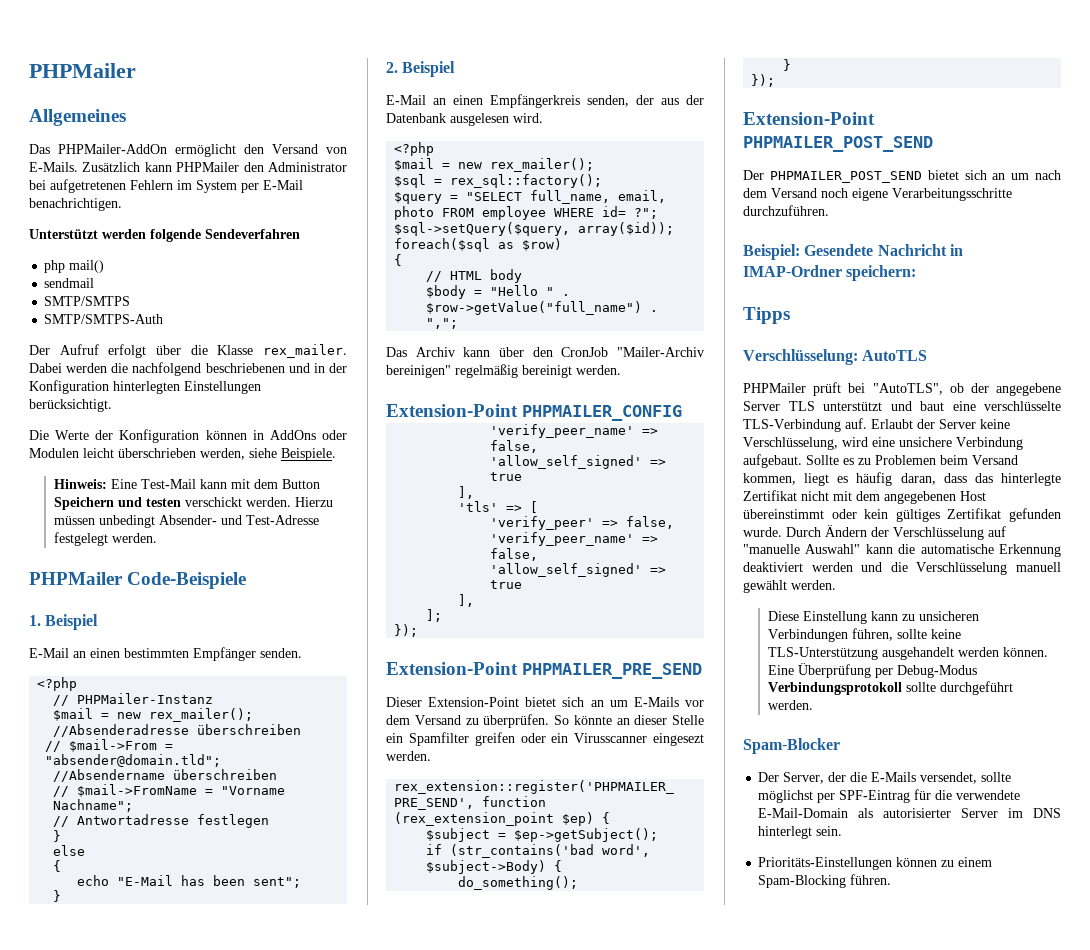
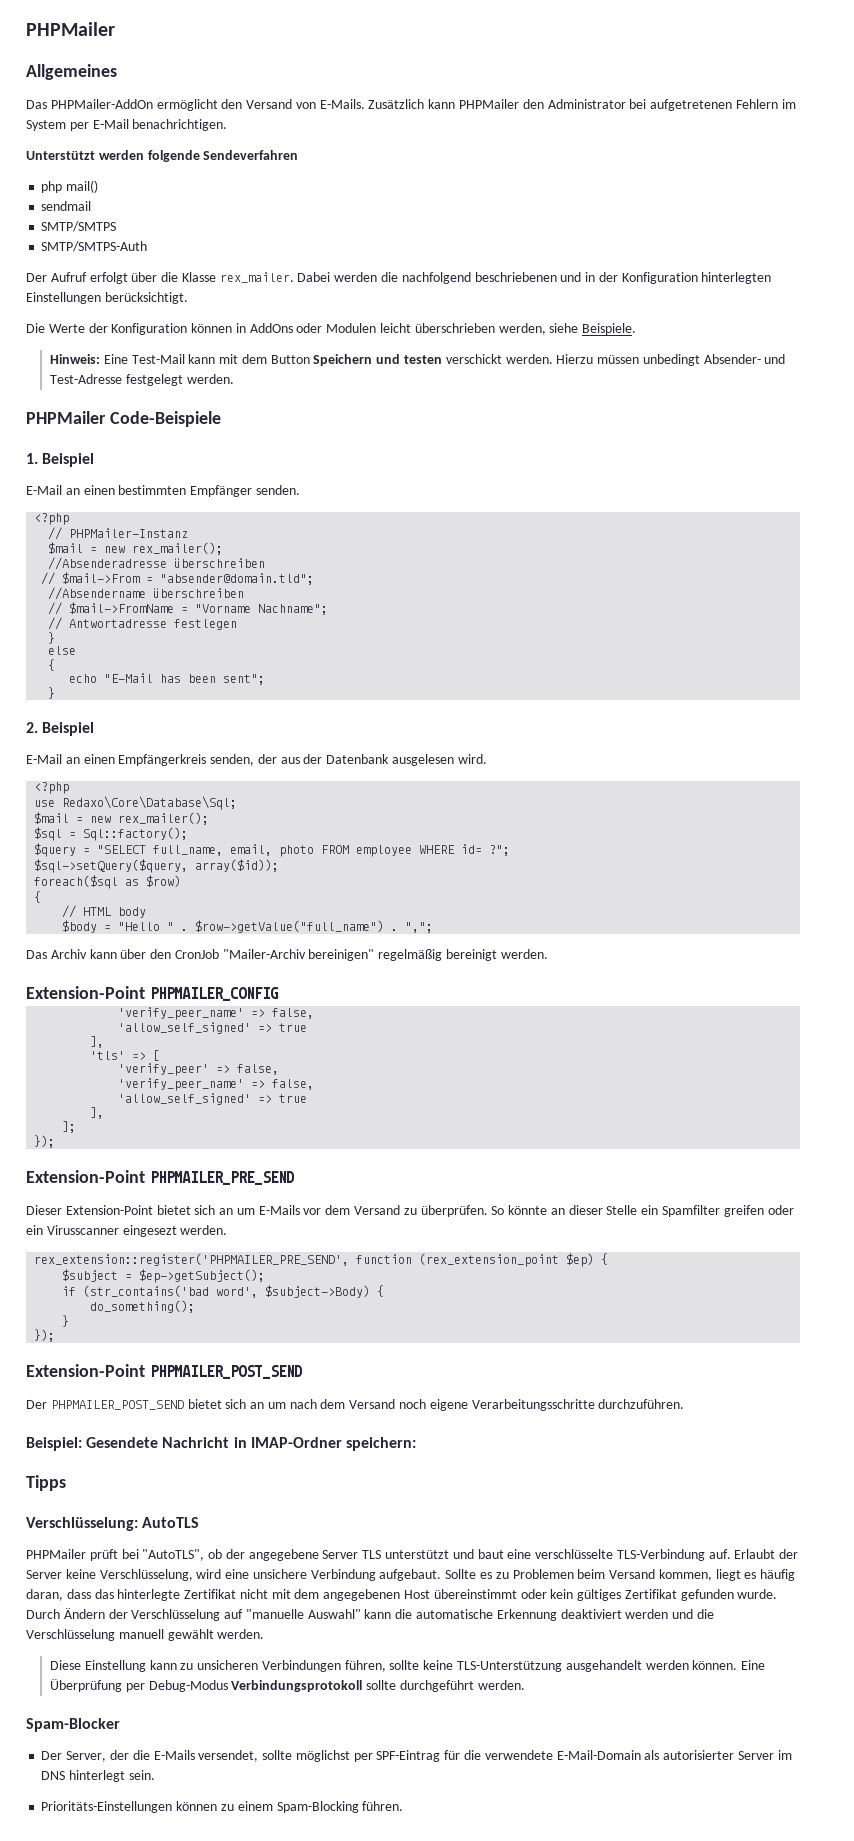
(435, 149) none -> [34,796,238,810] // use Redaxo\Core\Database\Sql;
[450,174,603,188] rex_sql::factory(); -> [83,827,189,841] Sql::factory();

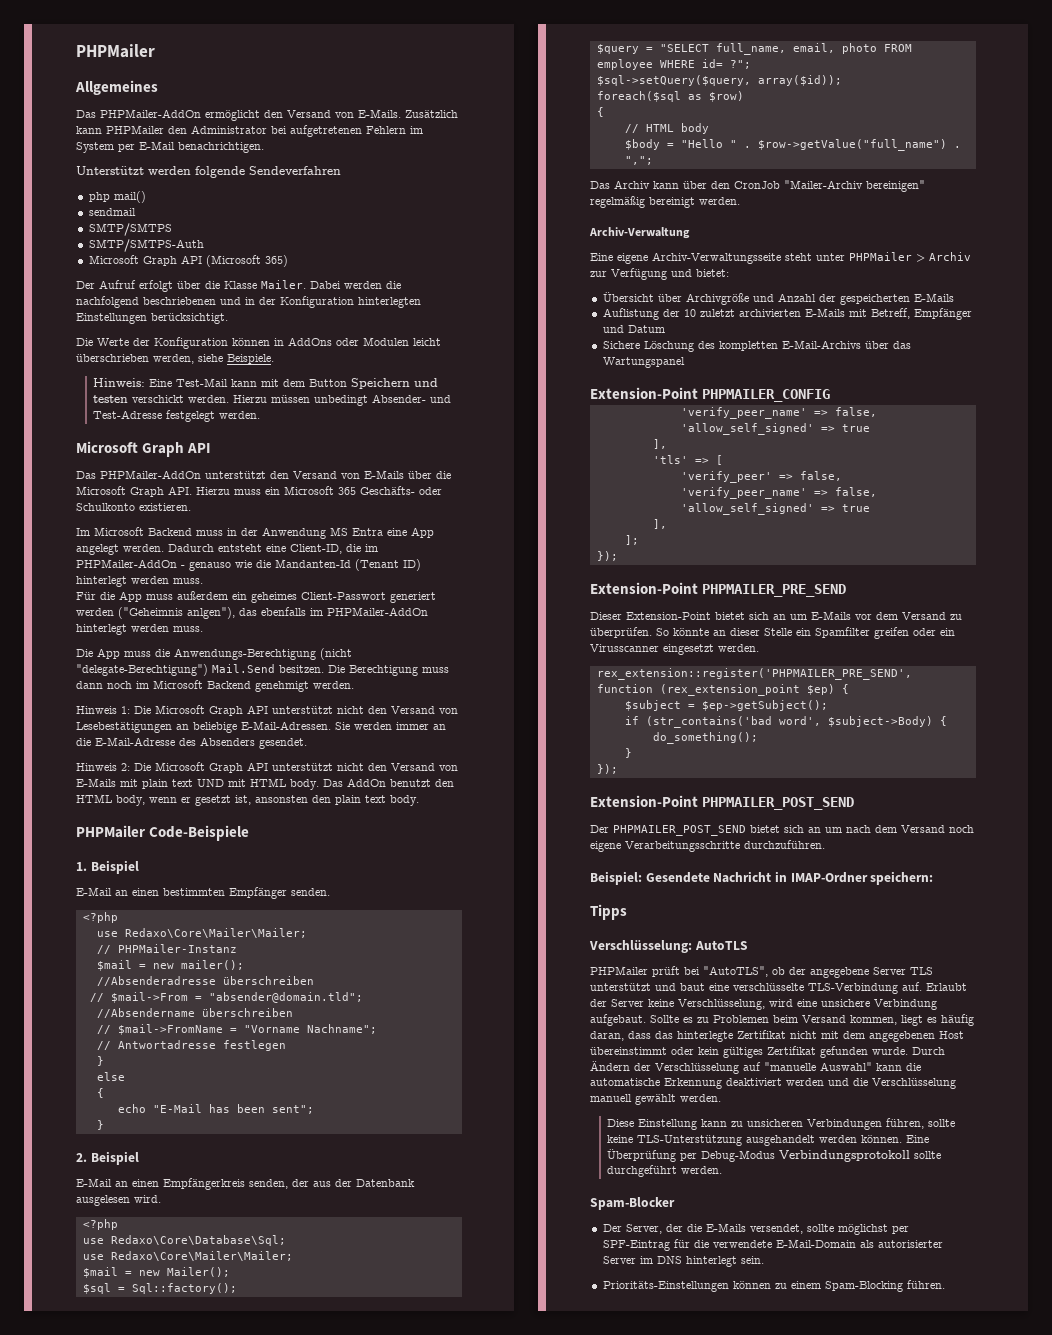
(148, 246) none -> [88,255,288,267] // Microsoft Graph API (Microsoft 365)
[219,272,294,283] rex_mailer. -> [261,280,306,289] Mailer.
(234, 379) none -> [76,441,212,457] [76,470,451,479] [76,486,442,497] [76,503,191,511] [76,527,434,539] [76,544,378,555] [76,559,421,571] [76,576,203,587] [76,591,436,603] [76,607,428,619] [76,624,203,635] [76,648,352,660] [76,664,449,676] [76,680,354,692] [76,705,458,716] [76,721,446,733] [76,737,307,749] [76,762,458,773] [76,778,454,790] [76,794,419,806] // Microsoft Graph API // Das PHPMailer-AddOn unterstützt den Versand von E-Mails über die Microsoft Graph API. Hierzu muss ein Microsoft 365 Geschäfts- oder Schulkonto existieren. // Im Microsoft Backend muss in der Anwendung MS Entra eine App angelegt werden. Dadurch entsteht eine Client-ID, die im PHPMailer-AddOn - genauso wie die Mandanten-Id (Tenant ID) hinterlegt werden muss. // Für die App muss außerdem ein geheimes Client-Passwort generiert werden ("Geheimnis anlgen"), das ebenfalls im PHPMailer-AddOn hinterlegt werden muss. // Die App muss die Anwendungs-Berechtigung (nicht "delegate-Berechtigung") Mail.Send besitzen. Die Berechtigung muss dann noch im Microsoft Backend genehmigt werden. // Hinweis 1: Die Microsoft Graph API unterstützt nicht den Versand von Lesebestätigungen an beliebige E-Mail-Adressen. Sie werden immer an die E-Mail-Adresse des Absenders gesendet. // Hinweis 2: Die Microsoft Graph API unterstützt nicht den Versand von E-Mails mit plain text UND mit HTML body. Das AddOn benutzt den HTML body, wenn er gesetzt ist, ansonsten den plain text body.
(70, 519) none -> [96,928,307,938] // use Redaxo\Core\Mailer\Mailer;
[132,542,224,555] rex_mailer(); -> [180,960,244,970] mailer();
[34,812,210,825] // $mail = new rex_mailer(); -> [82,1251,293,1261] [82,1267,230,1278] // use Redaxo\Core\Mailer\Mailer; // $mail = new Mailer();
(548, 954) none -> [589,227,690,239] [590,252,971,264] [590,268,729,280] [602,292,954,305] [602,308,972,320] [602,325,665,333] [602,340,911,352] [602,357,685,368] // Archiv-Verwaltung // Eine eigene Archiv-Verwaltungsseite steht unter PHPMailer > Archiv zur Verfügung und bietet: // Übersicht über Archivgröße und Anzahl der gespeicherten E-Mails // Auflistung der 10 zuletzt archivierten E-Mails mit Betreff, Empfänger und Datum // Sichere Löschung des kompletten E-Mail-Archivs über das Wartungspanel
[122,1225,177,1237] eingesezt -> [663,644,714,655] eingesetzt

